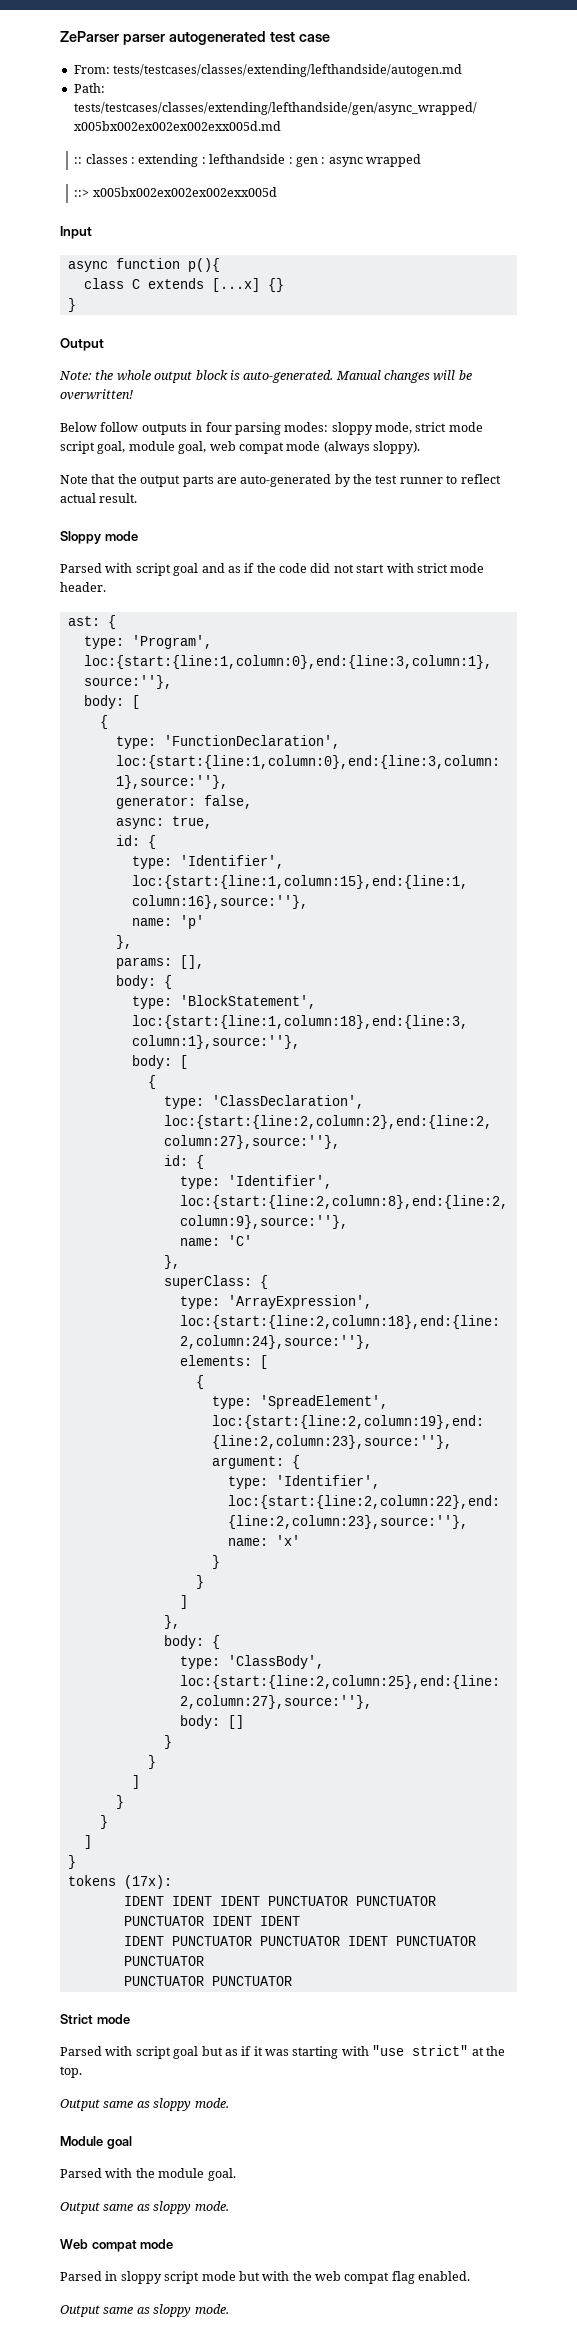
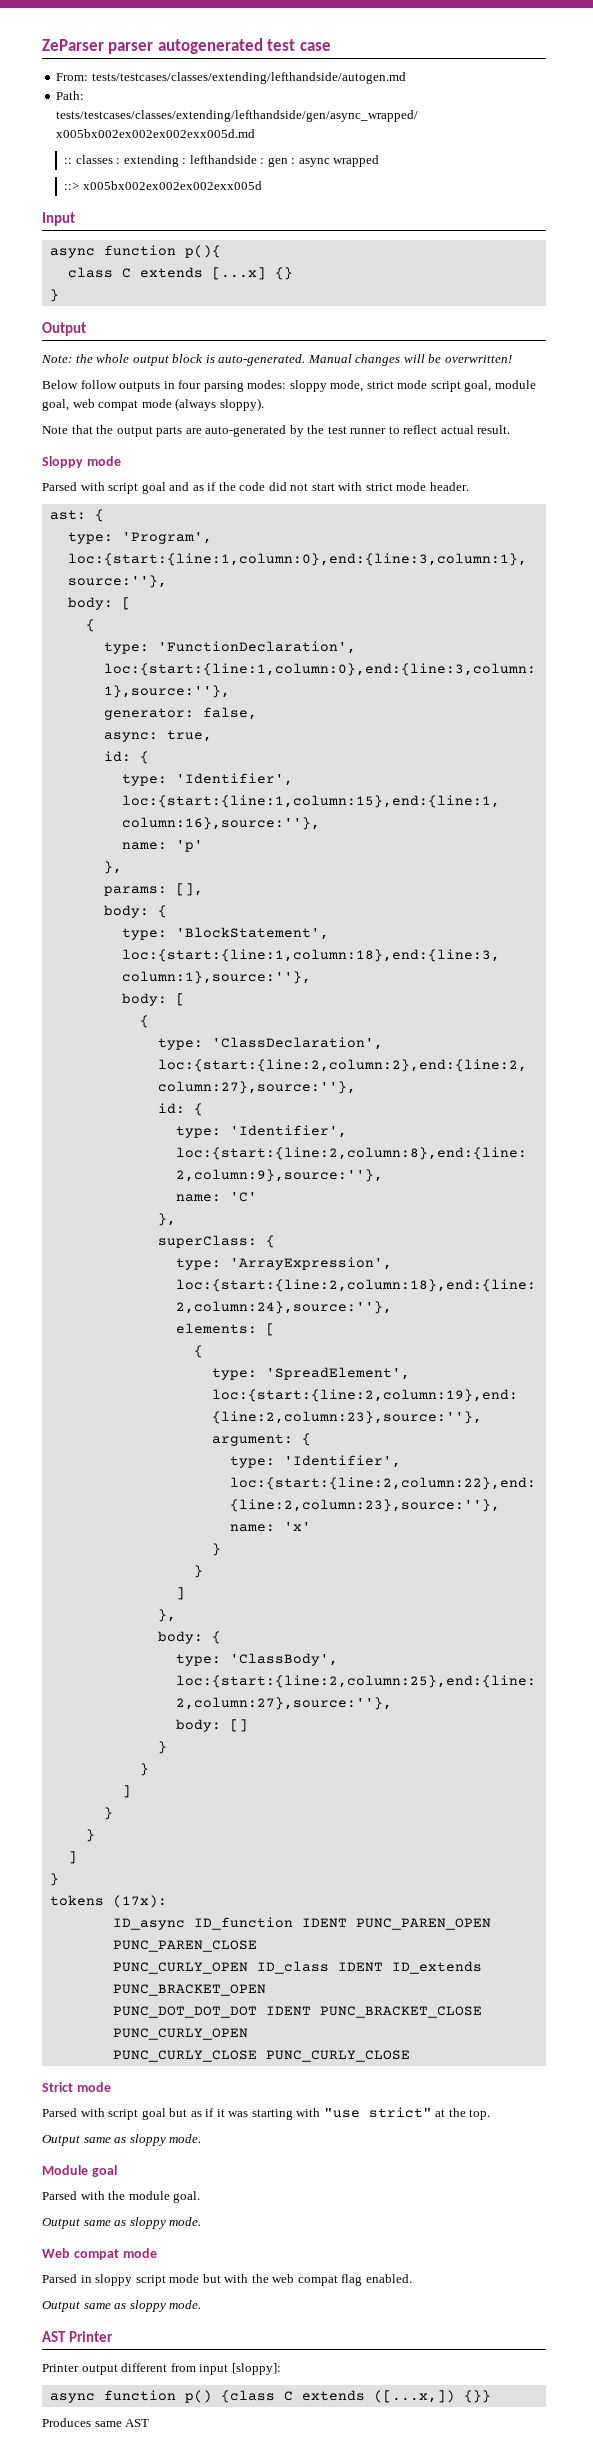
[123,1896,436,1906] [123,1916,300,1926] [123,1936,476,1946] [123,1956,204,1966] [123,1976,292,1986] IDENT IDENT IDENT PUNCTUATOR PUNCTUATOR PUNCTUATOR IDENT IDENT // IDENT PUNCTUATOR PUNCTUATOR IDENT PUNCTUATOR PUNCTUATOR // PUNCTUATOR PUNCTUATOR -> [112,1917,491,1930] [112,1940,257,1952] [112,1961,482,1974] [112,1984,266,1996] [112,2006,482,2018] [112,2028,248,2040] [112,2050,410,2062] ID_async ID_function IDENT PUNC_PAREN_OPEN PUNC_PAREN_CLOSE // PUNC_CURLY_OPEN ID_class IDENT ID_extends PUNC_BRACKET_OPEN // PUNC_DOT_DOT_DOT IDENT PUNC_BRACKET_CLOSE PUNC_CURLY_OPEN // PUNC_CURLY_CLOSE PUNC_CURLY_CLOSE
(229, 2309) none -> [42,2331,114,2342] [42,2363,281,2375] [49,2390,491,2403] [42,2418,150,2427] // AST Printer // Printer output different from input [sloppy]: // async function p() {class C extends ([...x,]) {}} // Produces same AST

